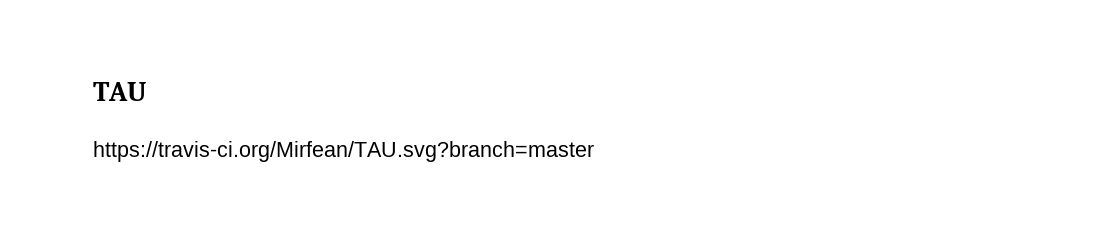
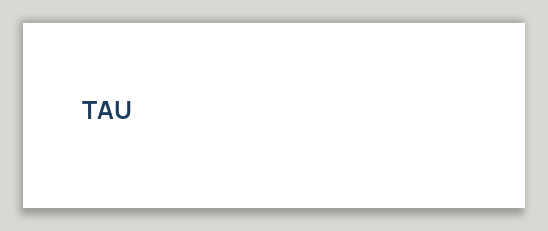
[93,141,594,162] // https://travis-ci.org/Mirfean/TAU.svg?branch=master -> (132, 110) none

